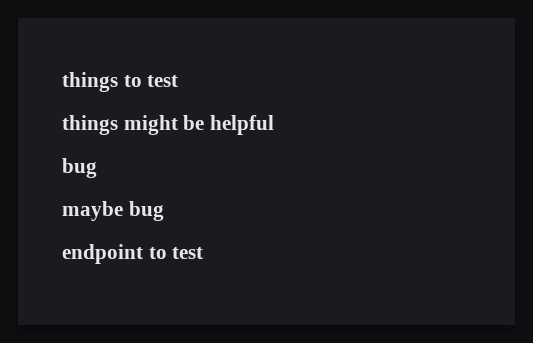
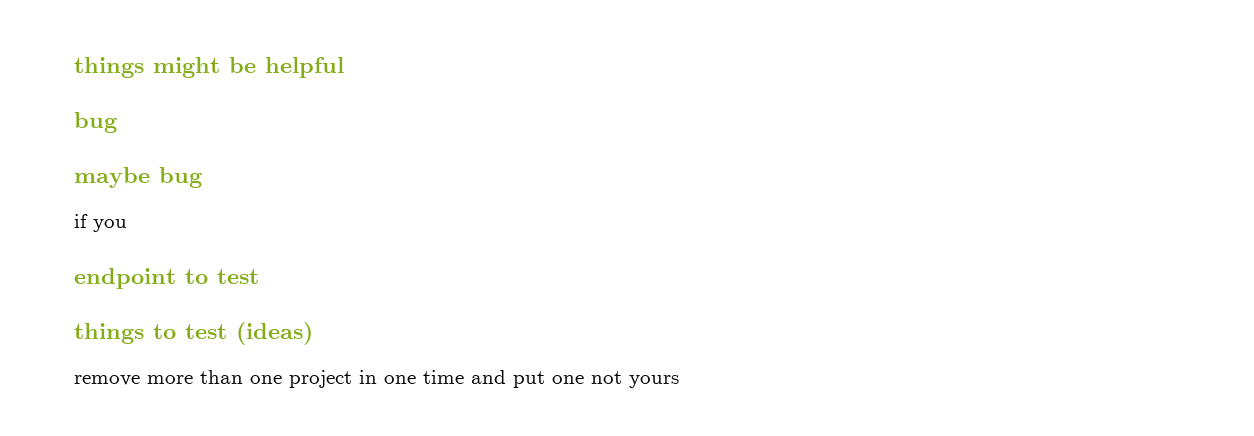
[62,72,179,92] [62,115,118,135] things to test // things -> [74,57,144,78] things
(164, 211) none -> [74,214,127,232] // if you
(204, 253) none -> [74,322,313,345] [74,370,679,388] // things to test (ideas) // remove more than one project in one time and put one not yours

